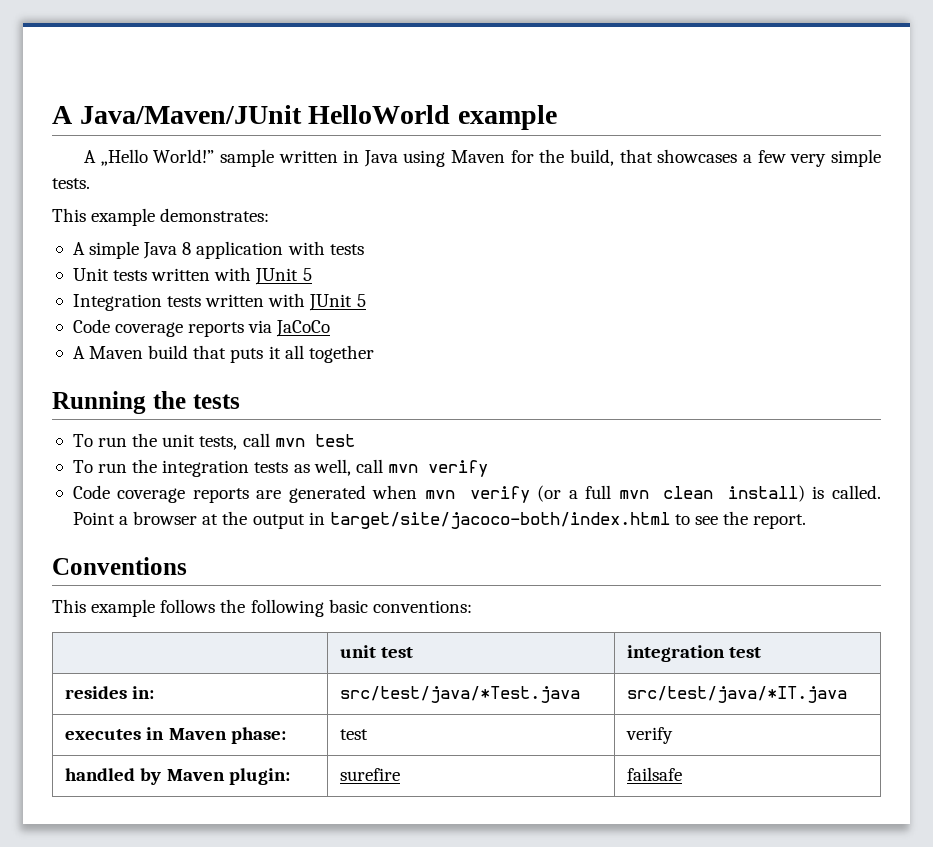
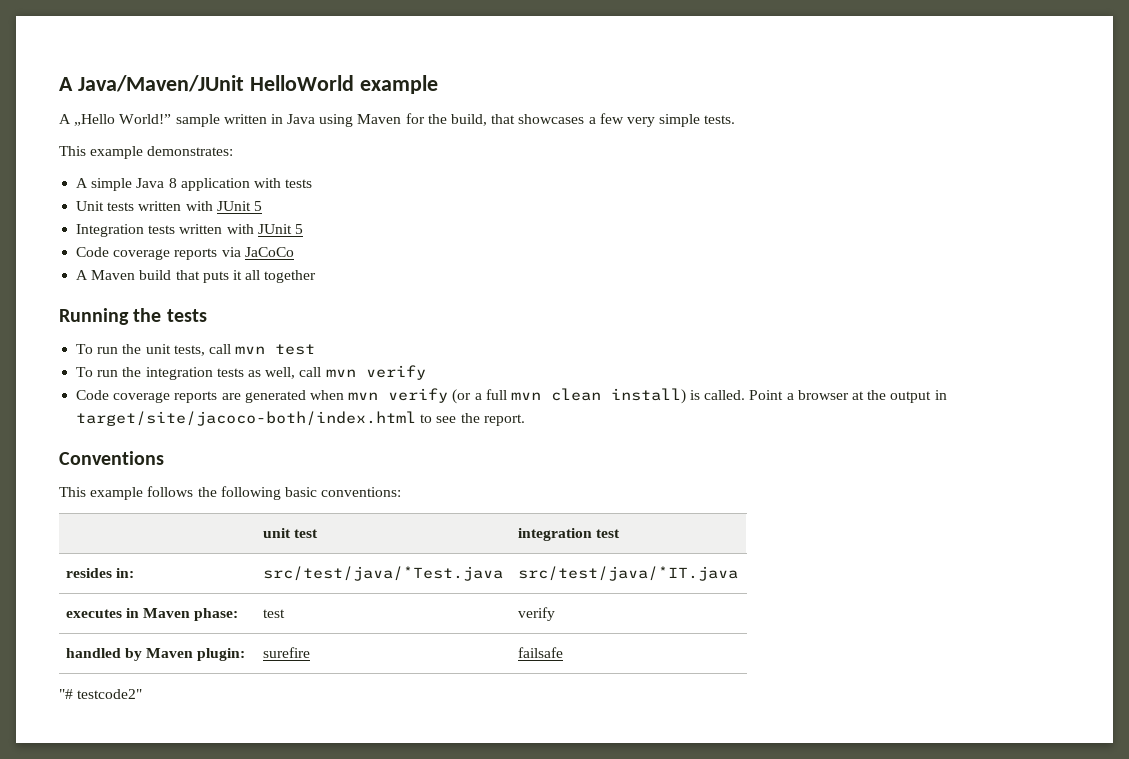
(683, 774) none -> [59,689,143,699] // "# testcode2"

